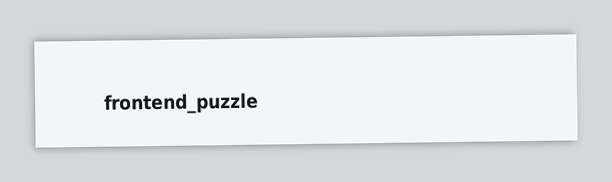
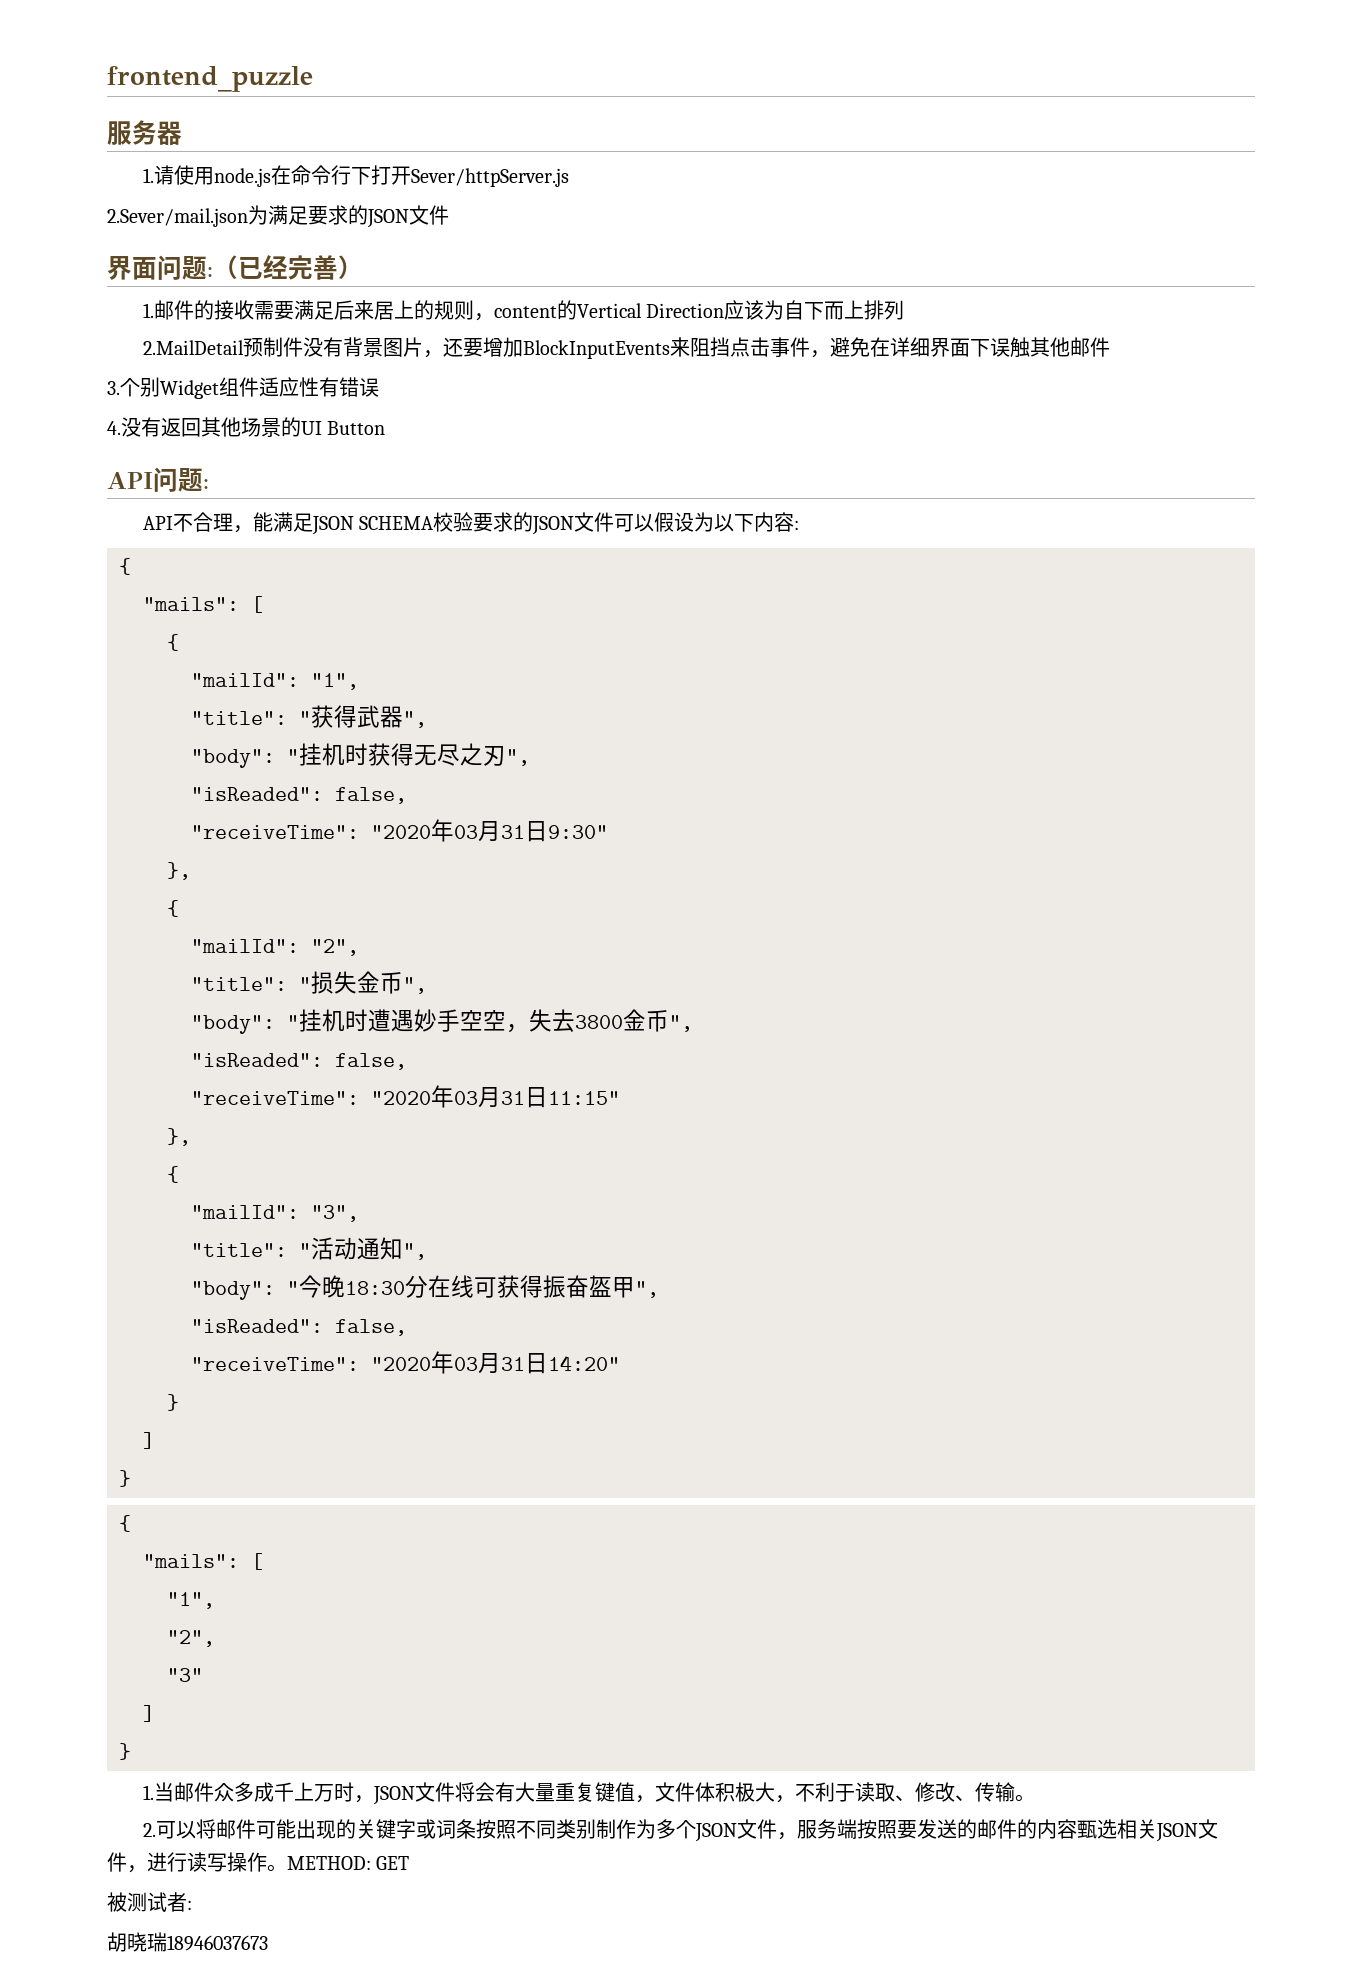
(259, 103) none -> [107,120,182,145] [142,165,569,187] [107,205,449,228] [107,255,363,280] [142,300,905,321] [142,337,1110,359] [107,377,379,399] [107,417,386,437] [107,467,209,492] [142,512,800,535] [119,558,131,575] [143,596,263,613] [167,634,179,651] [191,673,359,690] [191,705,427,728] [191,743,530,768] [191,787,407,804] [191,819,608,842] [167,862,191,880] [167,900,179,917] [191,939,359,956] [191,971,427,994] [191,1009,693,1034] [191,1053,407,1070] [191,1085,620,1108] [167,1128,191,1146] [167,1166,179,1183] [191,1205,359,1222] [191,1237,427,1260] [191,1275,659,1300] [191,1319,407,1336] [191,1351,620,1374] [167,1394,179,1411] [143,1432,155,1449] [119,1470,131,1487] [119,1515,131,1532] [143,1553,263,1570] [167,1592,215,1609] [167,1630,215,1647] [167,1668,203,1682] [143,1705,155,1722] [119,1743,131,1760] [142,1782,1035,1805] [142,1819,1218,1842] [107,1852,410,1873] [107,1892,192,1912] [107,1932,268,1952] // 服务器 // 1.请使用node.js在命令行下打开Sever/httpServer.js // 2.Sever/mail.json为满足要求的JSON文件 // 界面问题:（已经完善） // 1.邮件的接收需要满足后来居上的规则，content的Vertical Direction应该为自下而上排列 // 2.MailDetail预制件没有背景图片，还要增加BlockInputEvents来阻挡点击事件，避免在详细界面下误触其他邮件 // 3.个别Widget组件适应性有错误 // 4.没有返回其他场景的UI Button // API问题: // API不合理，能满足JSON SCHEMA校验要求的JSON文件可以假设为以下内容: // { // "mails": [ // { // "mailId": "1", // "title": "获得武器", // "body": "挂机时获得无尽之刃", // "isReaded": false, // "receiveTime": "2020年03月31日9:30" // }, // { // "mailId": "2", // "title": "损失金币", // "body": "挂机时遭遇妙手空空，失去3800金币", // "isReaded": false, // "receiveTime": "2020年03月31日11:15" // }, // { // "mailId": "3", // "title": "活动通知", // "body": "今晚18:30分在线可获得振奋盔甲", // "isReaded": false, // "receiveTime": "2020年03月31日14:20" // } // ] // } // { // "mails": [ // "1", // "2", // "3" // ] // } // 1.当邮件众多成千上万时，JSON文件将会有大量重复键值，文件体积极大，不利于读取、修改、传输。 // 2.可以将邮件可能出现的关键字或词条按照不同类别制作为多个JSON文件，服务端按照要发送的邮件的内容甄选相关JSON文件，进行读写操作。METHOD: GET // 被测试者: // 胡晓瑞18946037673

